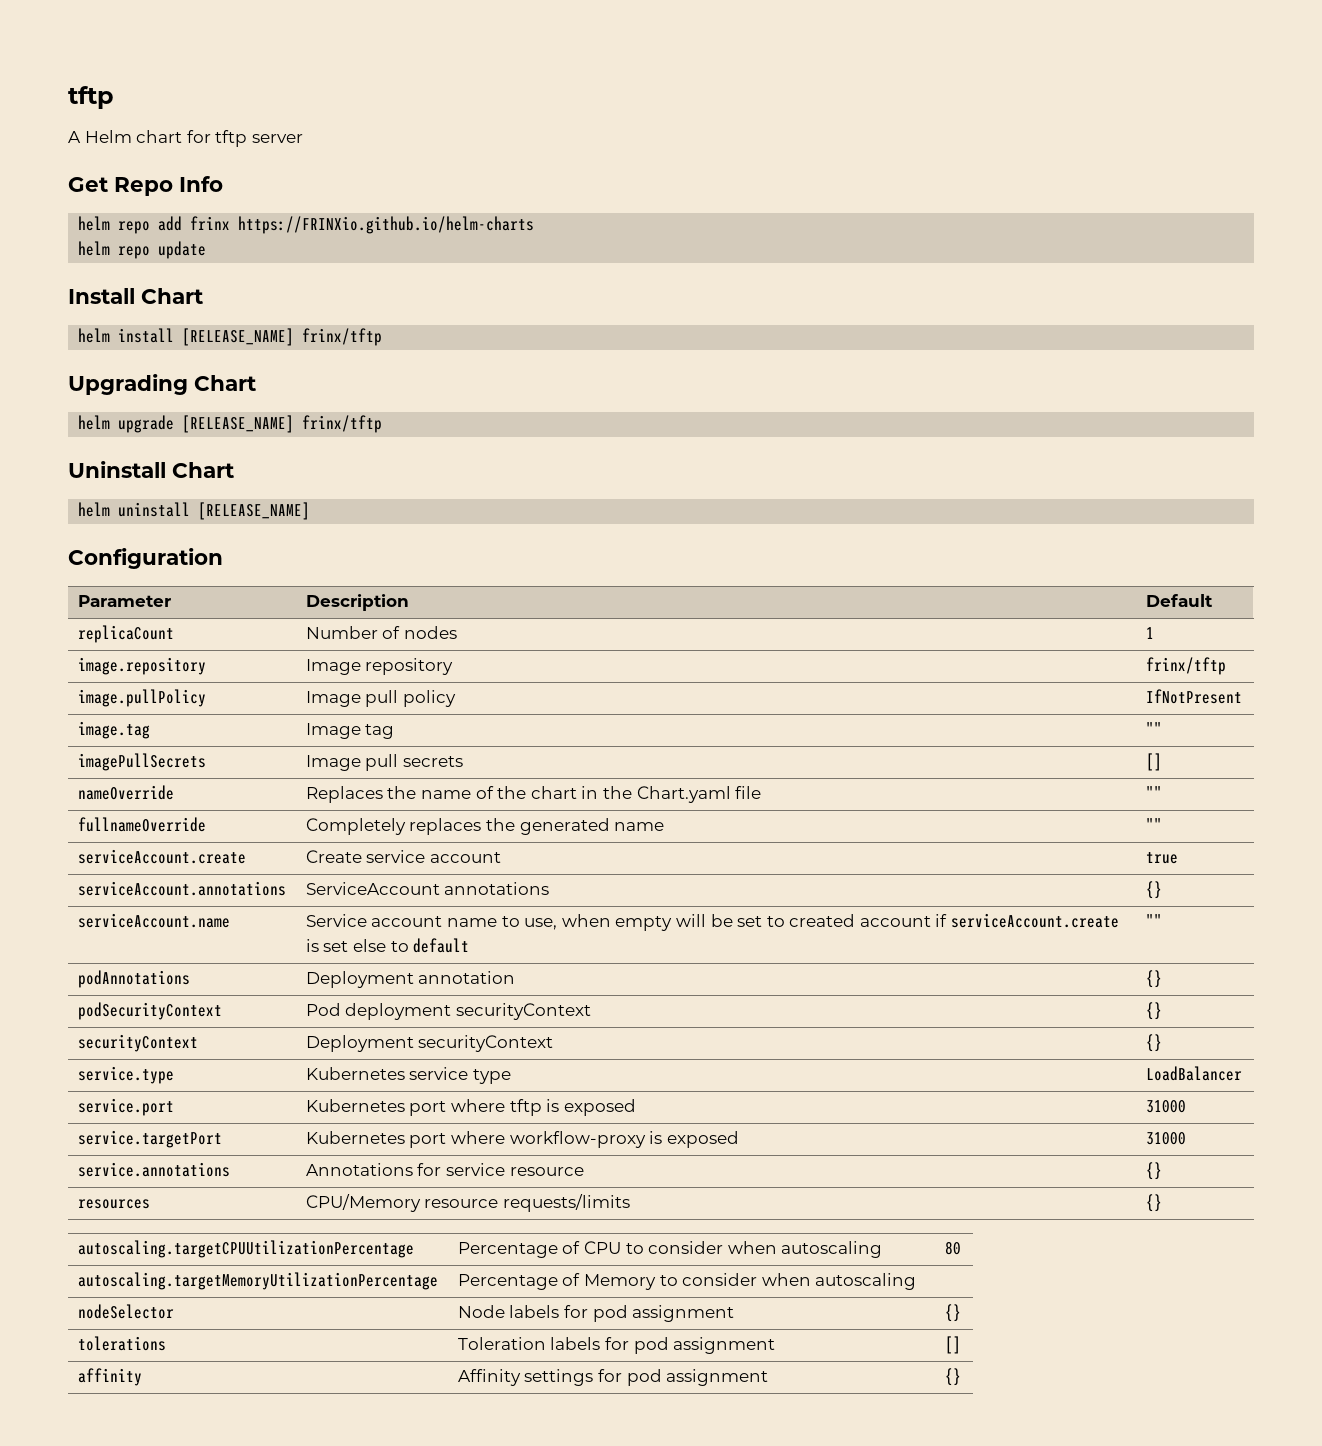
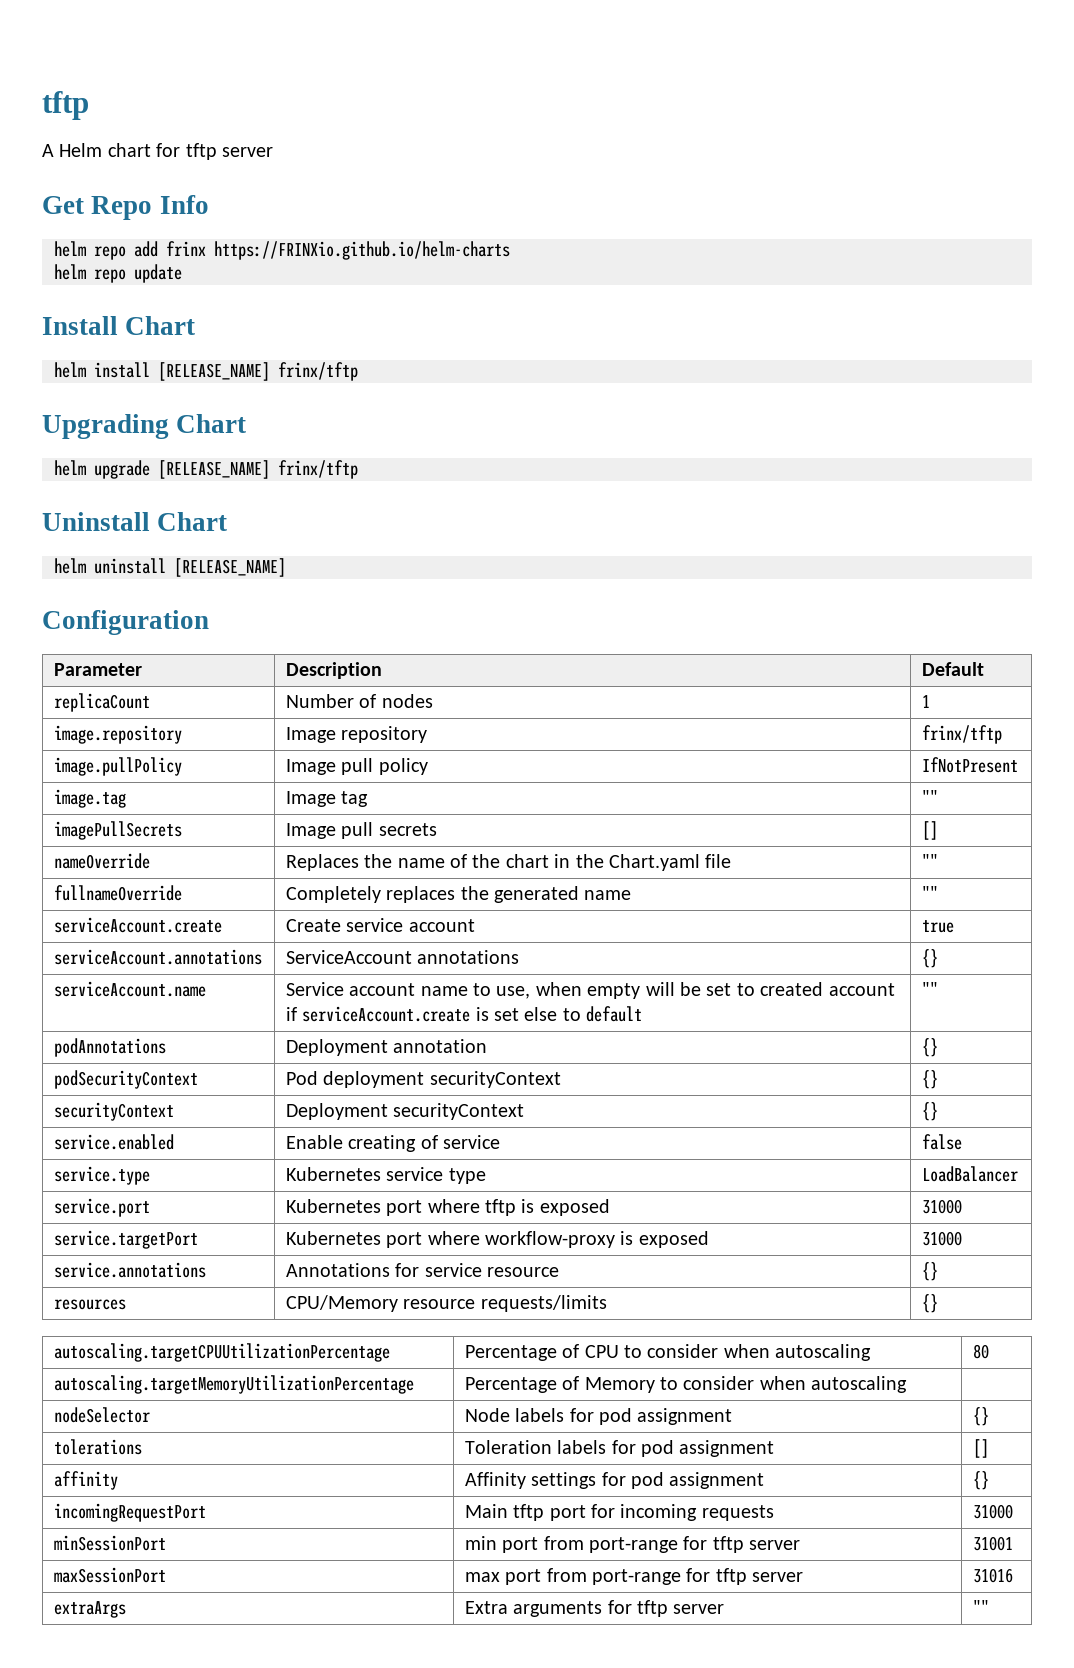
(1162, 1043) none -> [53,1134,174,1150] [285,1135,501,1152] [921,1134,962,1150] // service.enabled | Enable creating of service | false
(961, 1377) none -> [53,1503,206,1522] [464,1504,774,1521] [972,1504,1013,1519] [53,1535,166,1551] [464,1536,801,1553] [972,1536,1013,1551] [53,1567,166,1583] [464,1568,804,1585] [972,1568,1013,1583] [53,1601,126,1618] [464,1600,725,1617] [972,1600,989,1614] // incomingRequestPort | Main tftp port for incoming requests | 31000 // minSessionPort | min port from port-range for tftp server | 31001 // maxSessionPort | max port from port-range for tftp server | 31016 // extraArgs | Extra arguments for tftp server | ""

